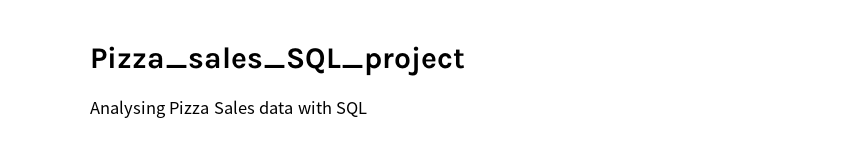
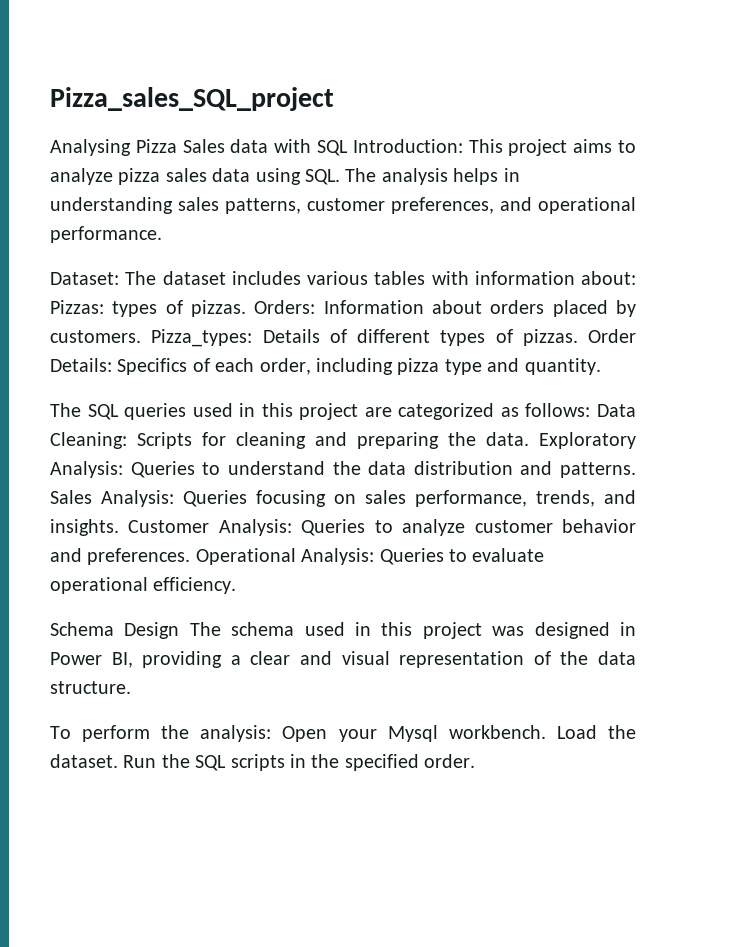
(368, 109) none -> [352,139,636,156] [50,168,520,185] [50,197,636,214] [50,226,162,243] [50,271,636,285] [50,300,636,317] [50,329,636,347] [50,358,601,375] [50,403,637,420] [50,432,636,449] [50,461,636,478] [50,490,636,507] [50,519,636,536] [50,548,545,565] [50,577,237,594] [50,622,636,639] [50,651,637,668] [50,681,131,694] [50,725,636,742] [50,754,476,771] Introduction: This project aims to analyze pizza sales data using SQL. The analysis helps in understanding sales patterns, customer preferences, and operational performance. // Dataset: The dataset includes various tables with information about: Pizzas: types of pizzas. Orders: Information about orders placed by customers. Pizza_types: Details of different types of pizzas. Order Details: Specifics of each order, including pizza type and quantity. // The SQL queries used in this project are categorized as follows: Data Cleaning: Scripts for cleaning and preparing the data. Exploratory Analysis: Queries to understand the data distribution and patterns. Sales Analysis: Queries focusing on sales performance, trends, and insights. Customer Analysis: Queries to analyze customer behavior and preferences. Operational Analysis: Queries to evaluate operational efficiency. // Schema Design The schema used in this project was designed in Power BI, providing a clear and visual representation of the data structure. // To perform the analysis: Open your Mysql workbench. Load the dataset. Run the SQL scripts in the specified order.

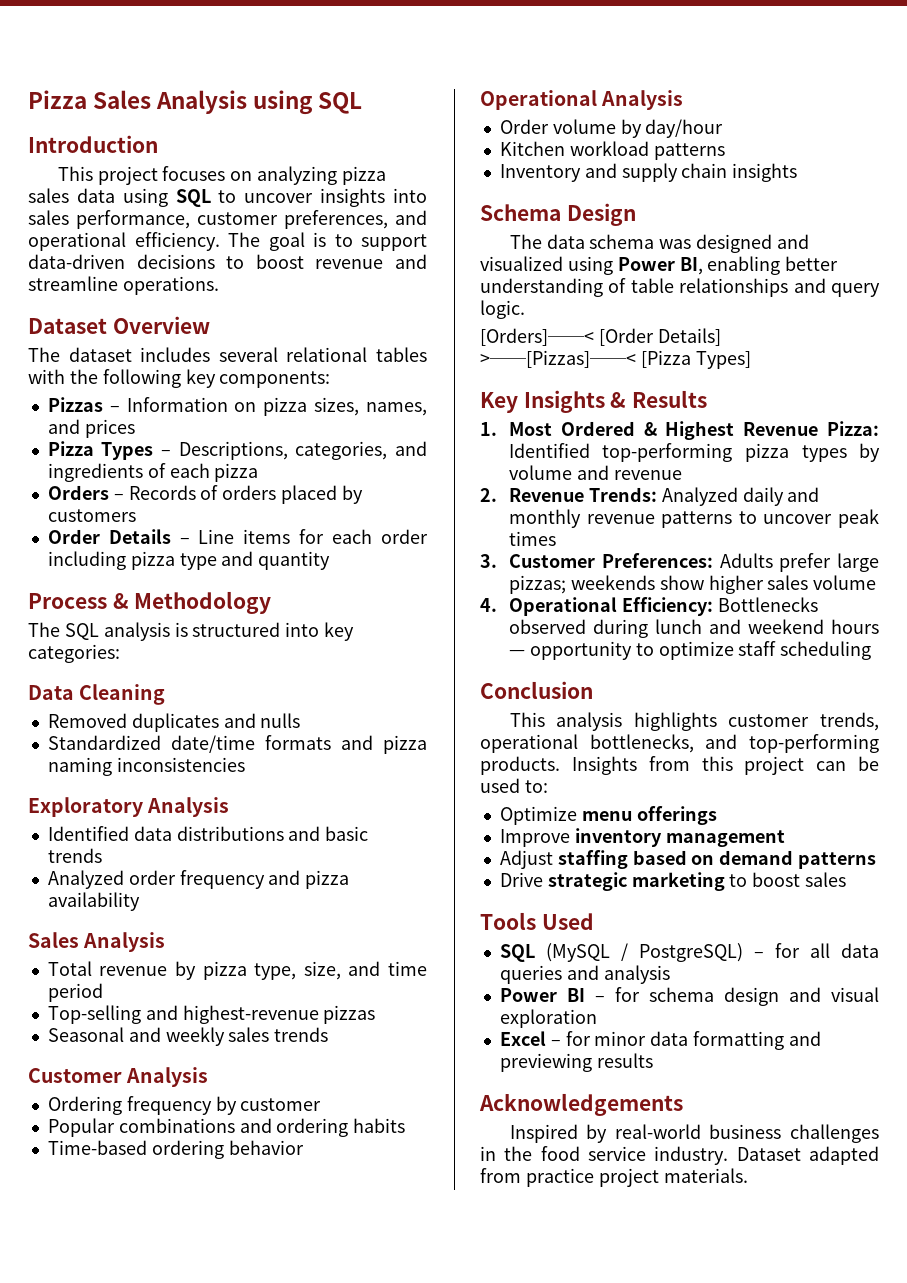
[50,87,334,111] [50,139,463,156] Pizza_sales_SQL_project // Analysing Pizza Sales data with SQL Introduction: -> [28,90,363,115] [28,135,158,153] Pizza Sales Analysis using SQL // Introduction //
[573,139,636,153] [50,168,113,185] aims to analyze -> [162,166,338,185] focuses on analyzing
[305,168,520,185] [50,197,636,214] [50,226,162,243] [50,271,636,285] [50,300,636,317] [50,329,636,347] [50,358,601,375] [50,403,637,420] [50,432,636,449] [50,461,636,478] [50,490,636,507] [50,519,636,536] [50,548,545,565] [50,577,237,594] [50,622,636,639] [50,651,637,668] [50,681,131,694] [50,725,636,742] [50,754,476,771] SQL. The analysis helps in understanding sales patterns, customer preferences, and operational performance. // Dataset: The dataset includes various tables with information about: Pizzas: types of pizzas. Orders: Information about orders placed by customers. Pizza_types: Details of different types of pizzas. Order Details: Specifics of each order, including pizza type and quantity. // The SQL queries used in this project are categorized as follows: Data Cleaning: Scripts for cleaning and preparing the data. Exploratory Analysis: Queries to understand the data distribution and patterns. Sales Analysis: Queries focusing on sales performance, trends, and insights. Customer Analysis: Queries to analyze customer behavior and preferences. Operational Analysis: Queries to evaluate operational efficiency. // Schema Design The schema used in this project was designed in Power BI, providing a clear and visual representation of the data structure. // To perform the analysis: Open your Mysql workbench. Load the dataset. Run the SQL scripts in the specified order. -> [175,188,427,207] [28,210,427,229] [28,232,427,251] [28,254,427,269] [28,276,219,295] [28,316,210,334] [28,347,427,362] [28,369,331,388] [47,397,428,416] [47,419,135,438] [47,441,427,460] [47,463,259,482] [47,485,363,504] [47,509,136,522] [47,529,429,544] [47,551,331,570] [28,591,272,614] [28,622,355,641] [28,644,120,663] [28,684,166,705] [47,713,301,732] [47,735,428,754] [47,757,245,776] [28,797,230,817] [47,826,369,841] [47,848,102,863] [47,870,350,889] [47,892,140,911] [28,932,166,952] [47,961,428,980] [47,983,103,1002] [47,1005,376,1024] [47,1027,329,1046] [28,1067,209,1087] [47,1096,322,1115] [47,1118,406,1137] [47,1140,304,1159] [480,90,684,110] [499,119,724,138] [499,141,725,160] [499,163,798,182] [480,203,636,226] [509,234,810,253] [480,256,839,275] [480,278,880,297] [480,300,525,319] [480,328,721,346] [480,350,751,369] [480,390,708,413] [480,421,879,440] [508,443,880,462] [508,465,682,480] [480,487,820,506] [508,509,879,528] [508,531,556,546] [480,553,879,572] [508,575,877,594] [480,597,818,616] [508,619,879,638] [508,641,872,660] [480,681,593,699] [509,712,879,731] [480,734,879,753] [480,756,879,775] [480,778,548,793] [499,806,717,825] [499,828,785,847] [499,850,877,869] [499,872,847,891] [480,912,594,930] [499,943,879,962] [499,965,670,984] [499,987,879,1006] [499,1009,597,1028] [499,1031,821,1050] [499,1053,653,1072] [479,1093,683,1116] [509,1124,879,1143] [480,1146,879,1165] [480,1168,748,1187] SQL to uncover insights into sales performance, customer preferences, and operational efficiency. The goal is to support data-driven decisions to boost revenue and streamline operations. // Dataset Overview // The dataset includes several relational tables with the following key components: // Pizzas – Information on pizza sizes, names, and prices // Pizza Types – Descriptions, categories, and ingredients of each pizza // Orders – Records of orders placed by customers // Order Details – Line items for each order including pizza type and quantity // Process & Methodology // The SQL analysis is structured into key categories: // Data Cleaning // Removed duplicates and nulls // Standardized date/time formats and pizza naming inconsistencies // Exploratory Analysis // Identified data distributions and basic trends // Analyzed order frequency and pizza availability // Sales Analysis // Total revenue by pizza type, size, and time period // Top-selling and highest-revenue pizzas // Seasonal and weekly sales trends // Customer Analysis // Ordering frequency by customer // Popular combinations and ordering habits // Time-based ordering behavior // Operational Analysis // Order volume by day/hour // Kitchen workload patterns // Inventory and supply chain insights // Schema Design // The data schema was designed and visualized using Power BI, enabling better understanding of table relationships and query logic. // [Orders]──< [Order Details] >──[Pizzas]──< [Pizza Types] // Key Insights & Results // 1. Most Ordered & Highest Revenue Pizza: Identified top-performing pizza types by volume and revenue // 2. Revenue Trends: Analyzed daily and monthly revenue patterns to uncover peak times // 3. Customer Preferences: Adults prefer large pizzas; weekends show higher sales volume // 4. Operational Efficiency: Bottlenecks observed during lunch and weekend hours — opportunity to optimize staff scheduling // Conclusion // This analysis highlights customer trends, operational bottlenecks, and top-performing products. Insights from this project can be used to: // Optimize menu offerings // Improve inventory management // Adjust staffing based on demand patterns // Drive strategic marketing to boost sales // Tools Used // SQL (MySQL / PostgreSQL) – for all data queries and analysis // Power BI – for schema design and visual exploration // Excel – for minor data formatting and previewing results // Acknowledgements // Inspired by real-world business challenges in the food service industry. Dataset adapted from practice project materials.

